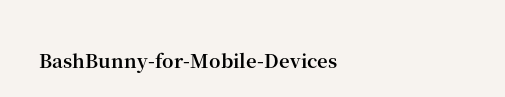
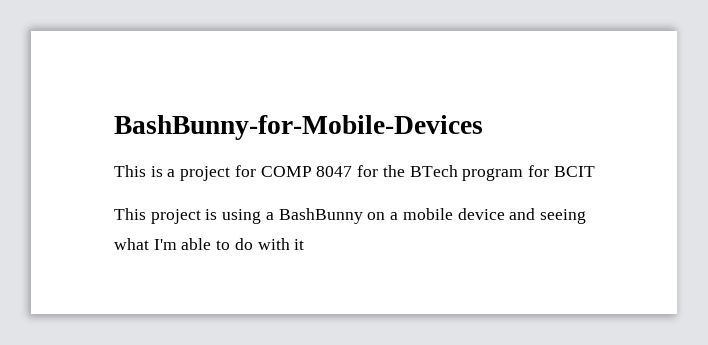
(337, 62) none -> [114,165,595,181] [114,208,586,224] [114,238,305,250] // This is a project for COMP 8047 for the BTech program for BCIT // This project is using a BashBunny on a mobile device and seeing what I'm able to do with it

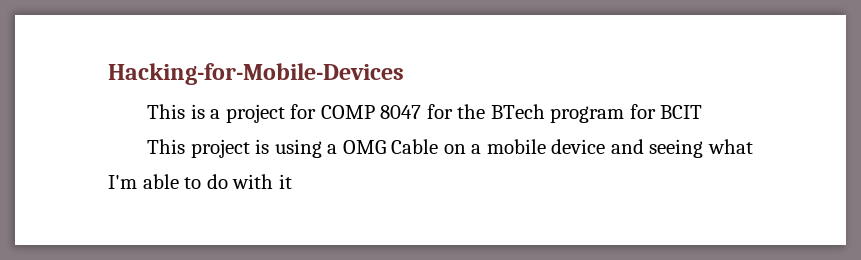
[114,115,483,140] BashBunny-for-Mobile-Devices -> [108,63,404,85] Hacking-for-Mobile-Devices
[278,208,363,224] BashBunny -> [342,139,439,154] OMG Cable

